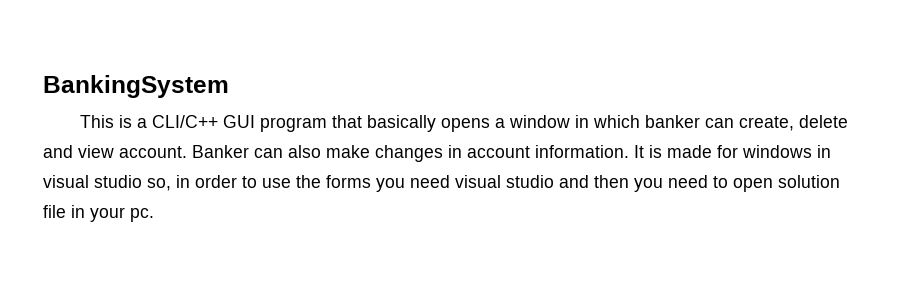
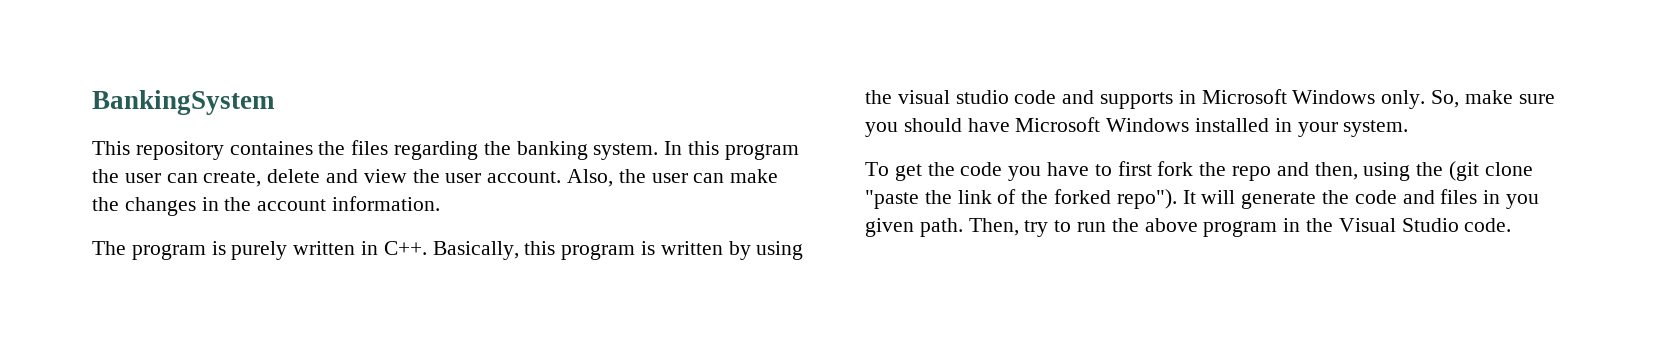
[119,115,701,132] is a CLI/C++ GUI program that basically opens a window in which banker -> [135,140,799,160] [92,169,161,183] repository containes the files regarding the banking system. In this program the user
[119,145,370,158] account. Banker can also make -> [412,169,779,187] [92,197,119,211] the user account. Also, the user can make the
(462, 151) none -> [224,197,252,211] the
[634,145,831,158] [43,175,840,192] [43,205,154,222] It is made for windows in visual studio so, in order to use the forms you need visual studio and then you need to open solution file in your pc. -> [92,241,804,260] [865,89,1555,109] [865,117,1409,137] [865,161,1533,181] [865,189,1540,209] [865,218,1512,237] // The program is purely written in C++. Basically, this program is written by using the visual studio code and supports in Microsoft Windows only. So, make sure you should have Microsoft Windows installed in your system. // To get the code you have to first fork the repo and then, using the (git clone "paste the link of the forked repo"). It will generate the code and files in you given path. Then, try to run the above program in the Visual Studio code.

